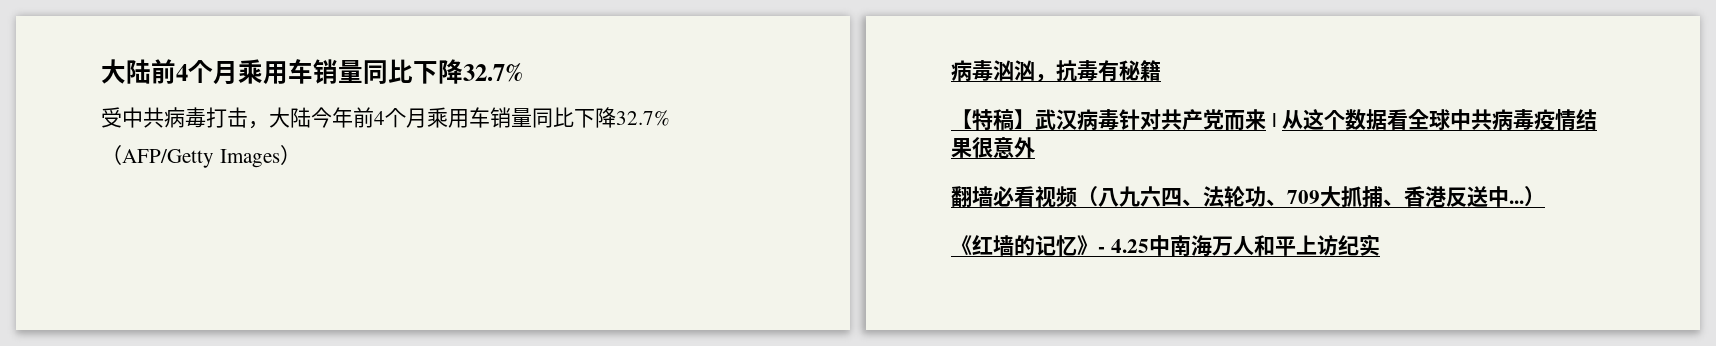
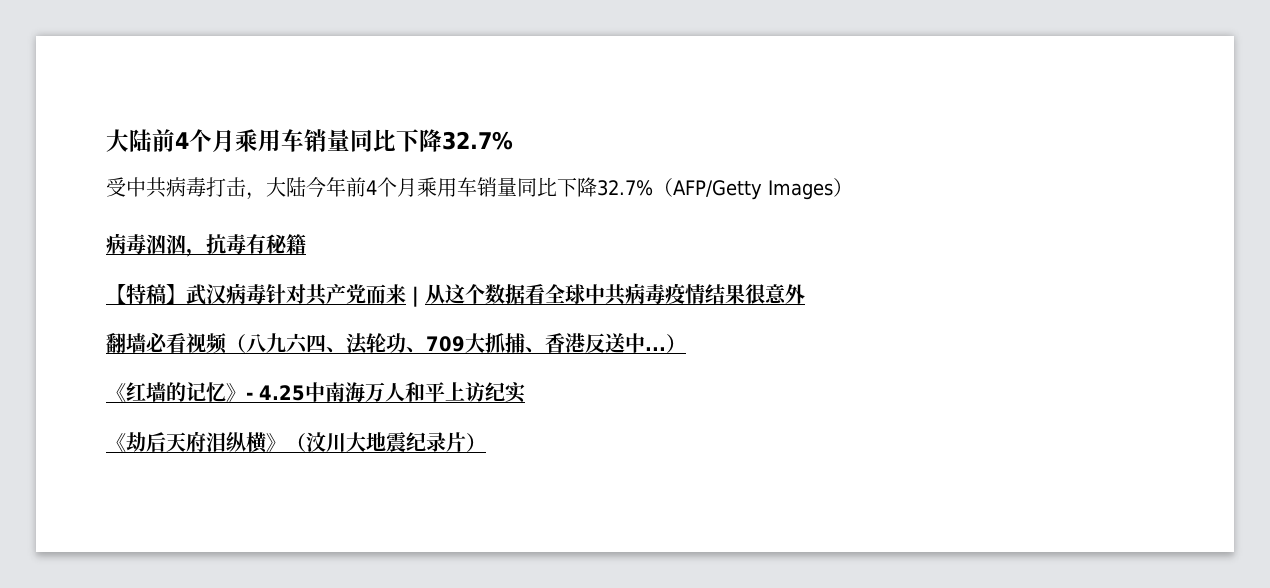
(1380, 245) none -> [106,431,486,453] // 《劫后天府泪纵横》（汶川大地震纪录片）

